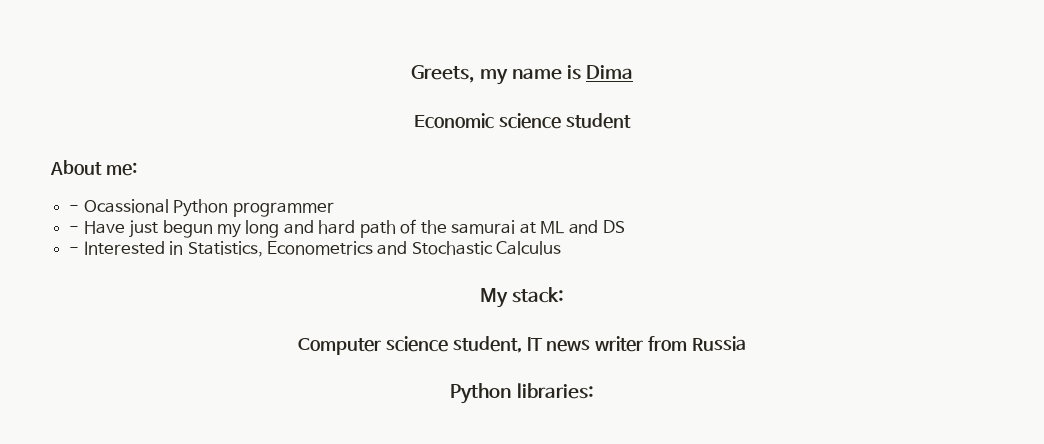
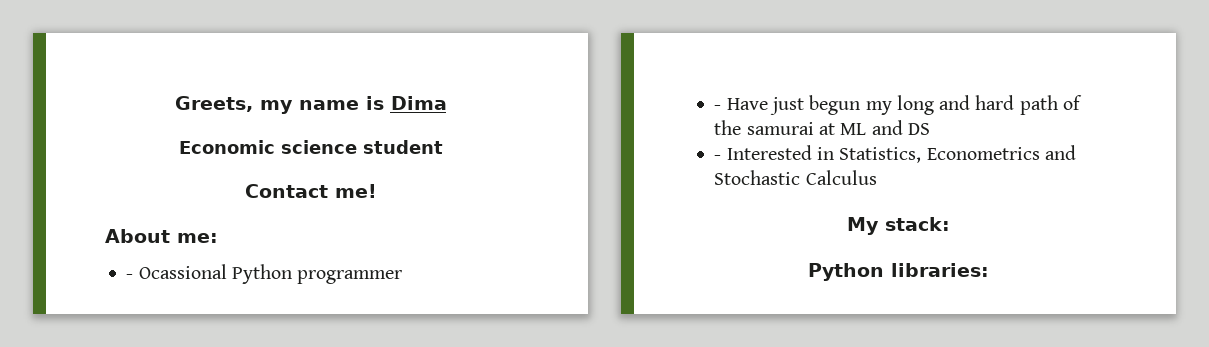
(631, 121) none -> [244,184,377,198] // Contact me!
[298,336,746,355] // Computer science student, IT news writer from Russia -> (950, 224) none

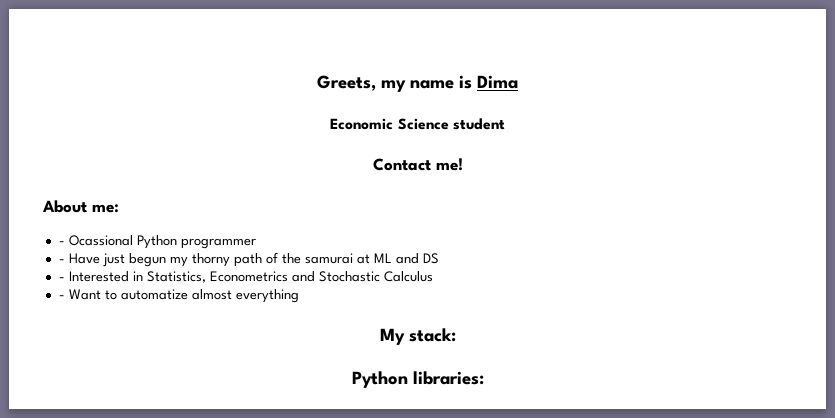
[280,140,357,154] science -> [397,118,449,130] Science
[896,95,1015,115] long and hard -> [191,253,230,267] thorny
(877, 177) none -> [58,289,299,303] // - Want to automatize almost everything

